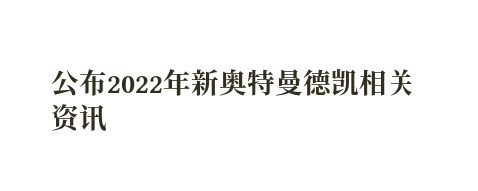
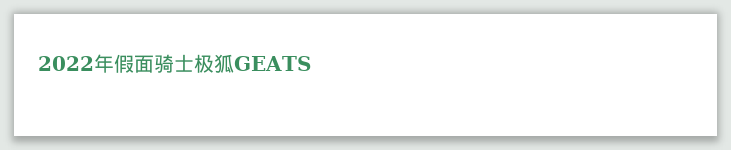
[51,69,415,98] [51,104,107,133] 公布2022年新奥特曼德凯相关资讯 -> [38,54,311,73] 2022年假面骑士极狐GEATS

